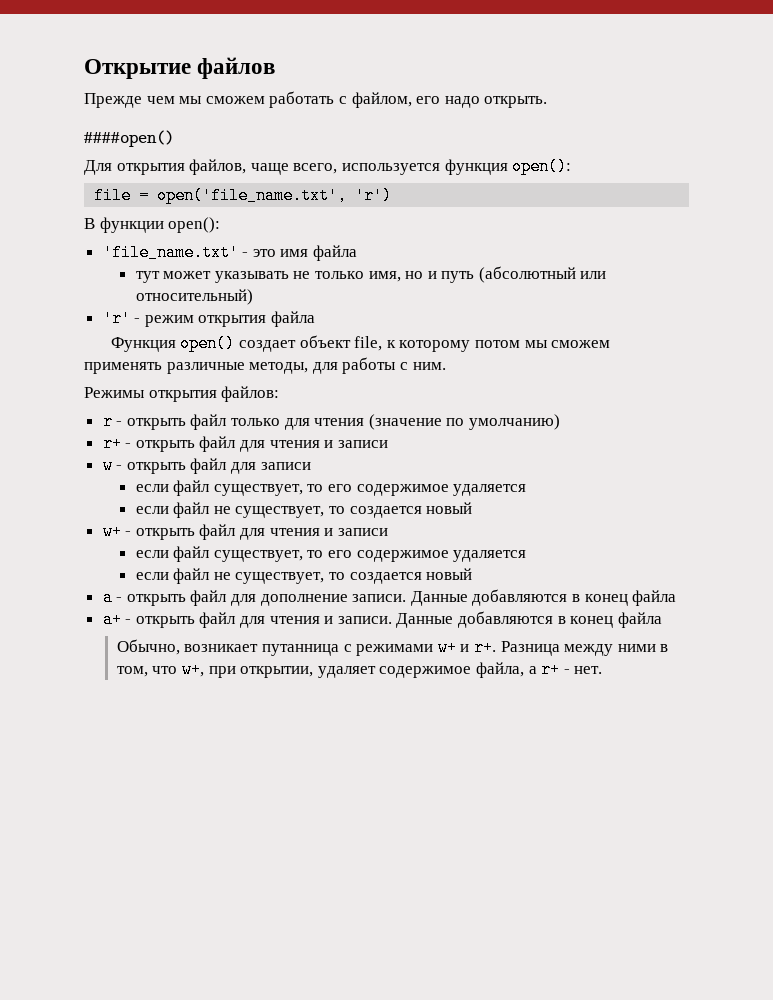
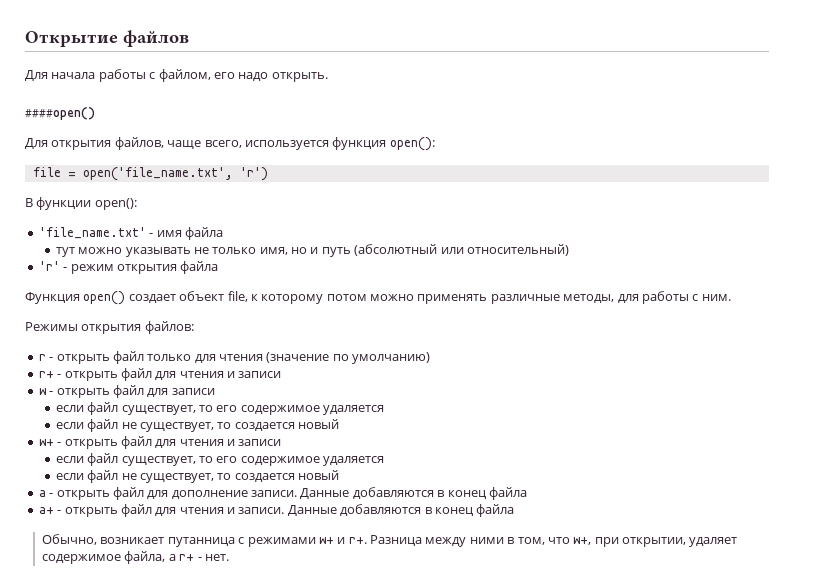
[84,91,335,108] Прежде чем мы сможем работать -> [25,69,146,82] Для начала работы
[252,249,276,257] это -> (154, 235) none
[163,271,212,279] может -> [78,247,123,254] можно
[524,340,611,348] мы сможем -> [370,294,414,301] можно

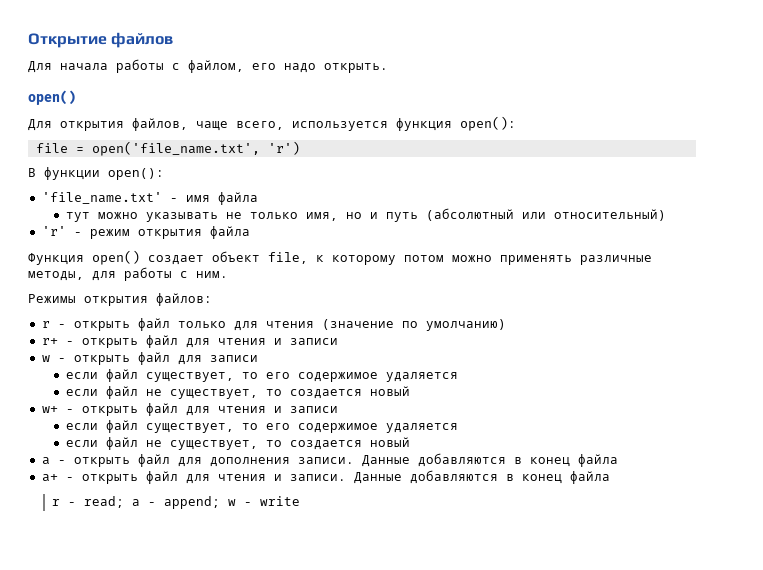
[25,107,95,120] ####open() -> [28,90,76,105] open()
[171,490,248,499] дополнение -> [209,457,290,467] дополнения
[42,534,738,547] [42,551,229,564] Обычно, возникает путанница с режимами w+ и r+. Разница между ними в том, что w+, при открытии, удаляет содержимое файла, а r+ - нет. -> [51,496,300,509] r - read; a - append; w - write

